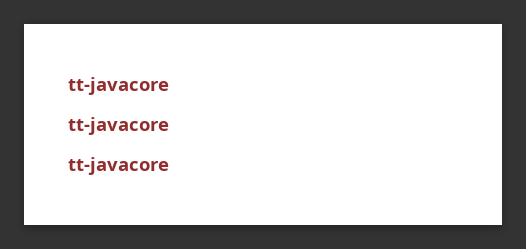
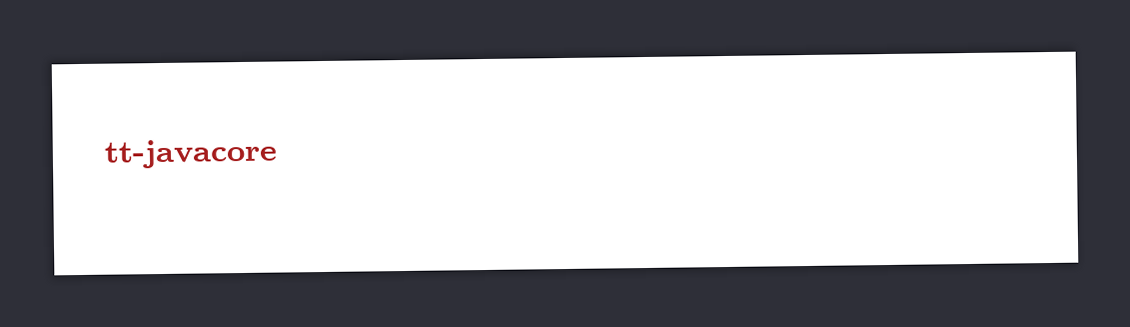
[68,77,169,95] [68,117,169,135] [68,157,169,175] tt-javacore // tt-javacore // tt-javacore -> [104,138,278,169] tt-javacore

